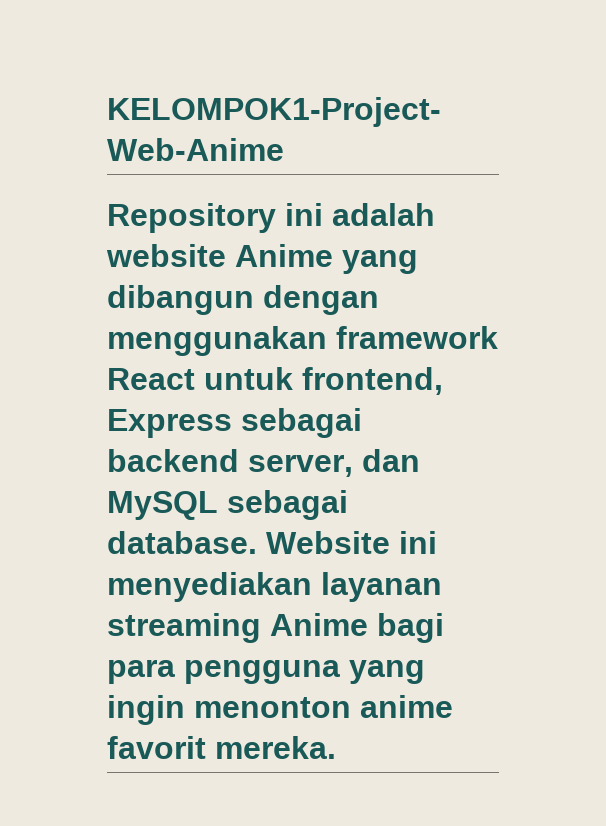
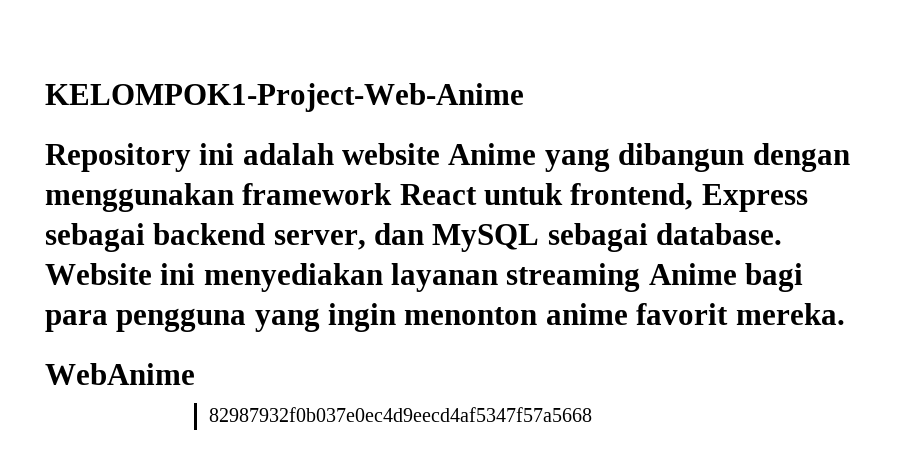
(336, 747) none -> [45,363,195,385] [208,407,592,422] // WebAnime // 82987932f0b037e0ec4d9eecd4af5347f57a5668

